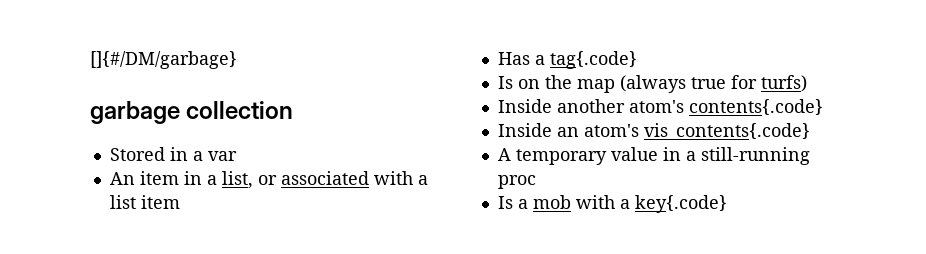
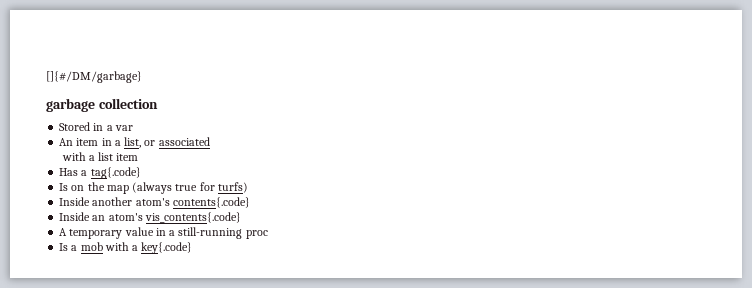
(369, 178) none -> (210, 141) //

